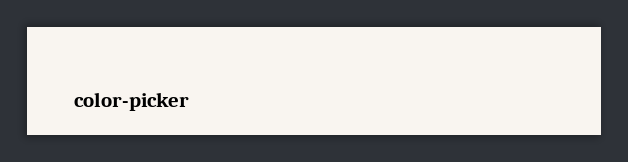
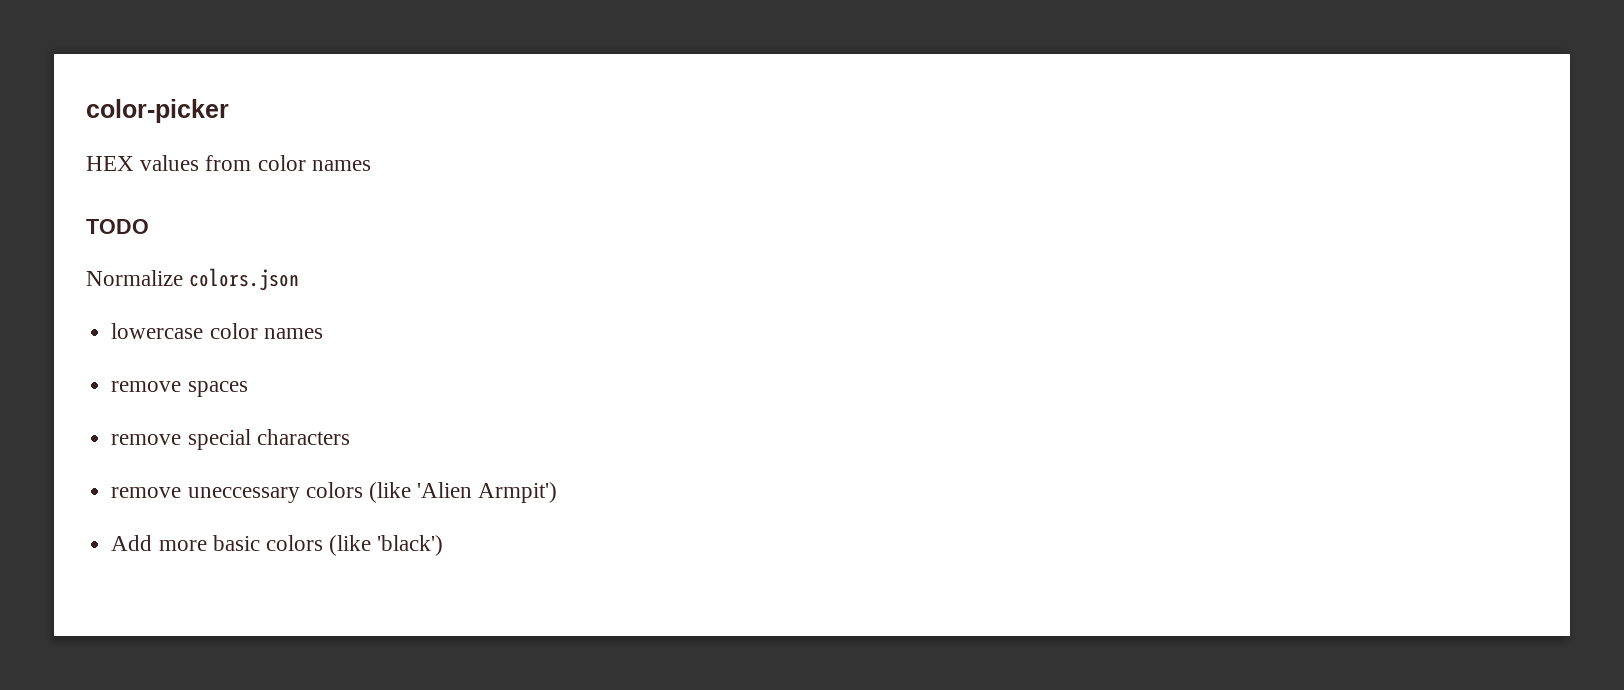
(189, 101) none -> [86,155,371,171] [86,219,149,234] [86,268,300,291] [111,323,323,339] [111,381,248,397] [111,429,350,450] [111,482,558,503] [111,535,444,556] // HEX values from color names // TODO // Normalize colors.json // lowercase color names // remove spaces // remove special characters // remove uneccessary colors (like 'Alien Armpit') // Add more basic colors (like 'black')

